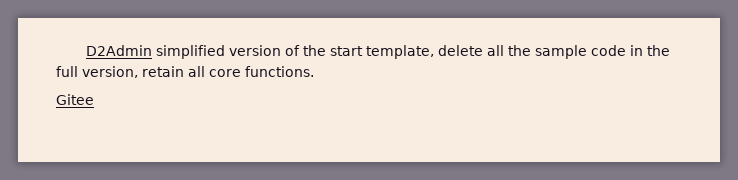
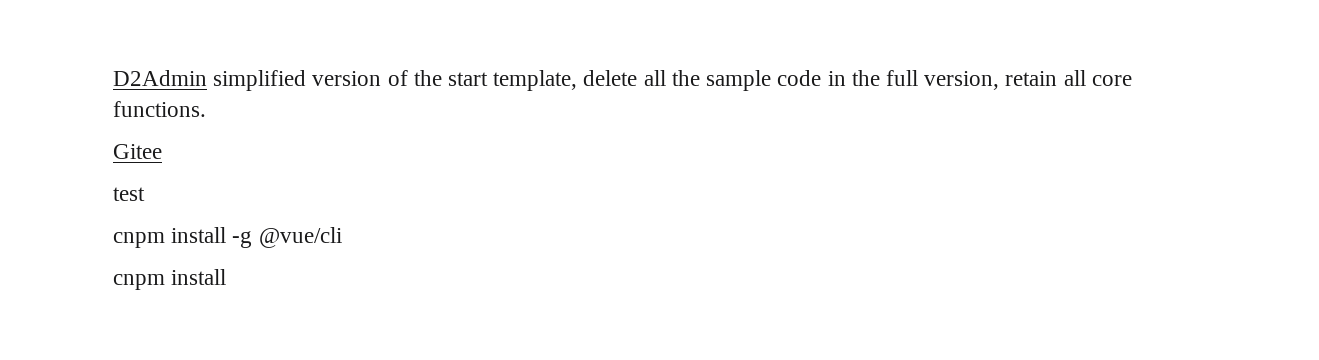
(94, 99) none -> [113,187,145,201] [113,227,342,248] [113,269,227,290] // test // cnpm install -g @vue/cli // cnpm install

